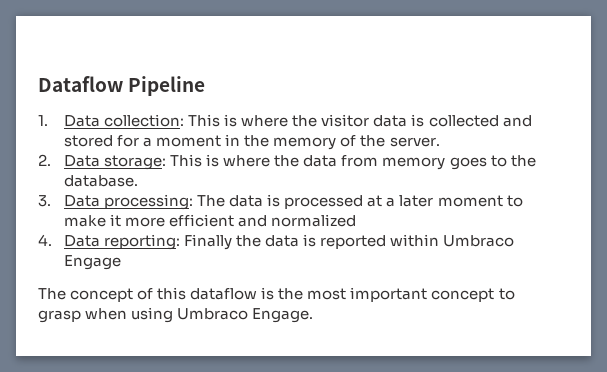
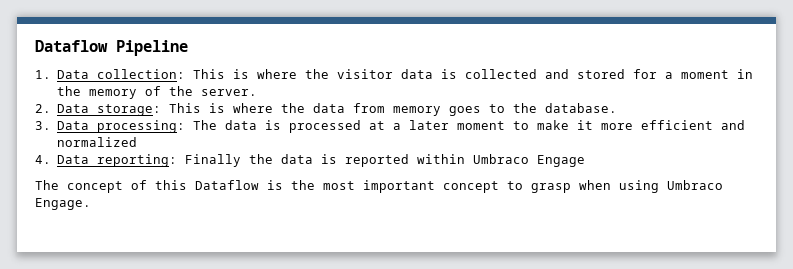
[190,288,258,300] dataflow -> [195,180,259,190] Dataflow

